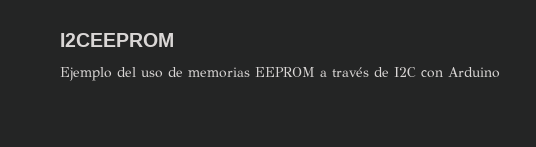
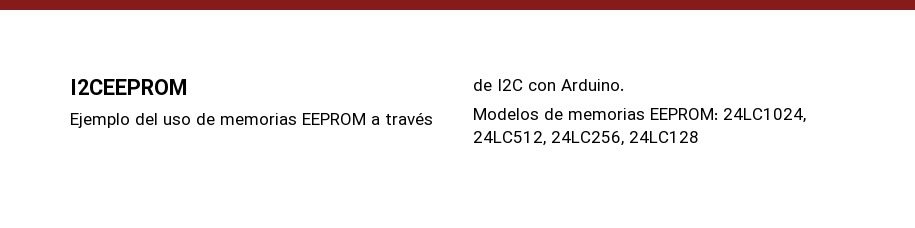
[448,67,500,78] Arduino -> [561,79,624,91] [473,108,806,123] [473,131,699,146] Arduino. // Modelos de memorias EEPROM: 24LC1024, 24LC512, 24LC256, 24LC128

